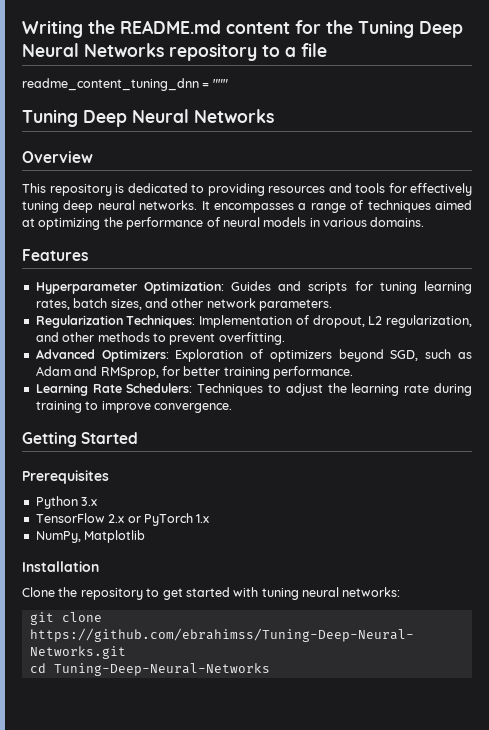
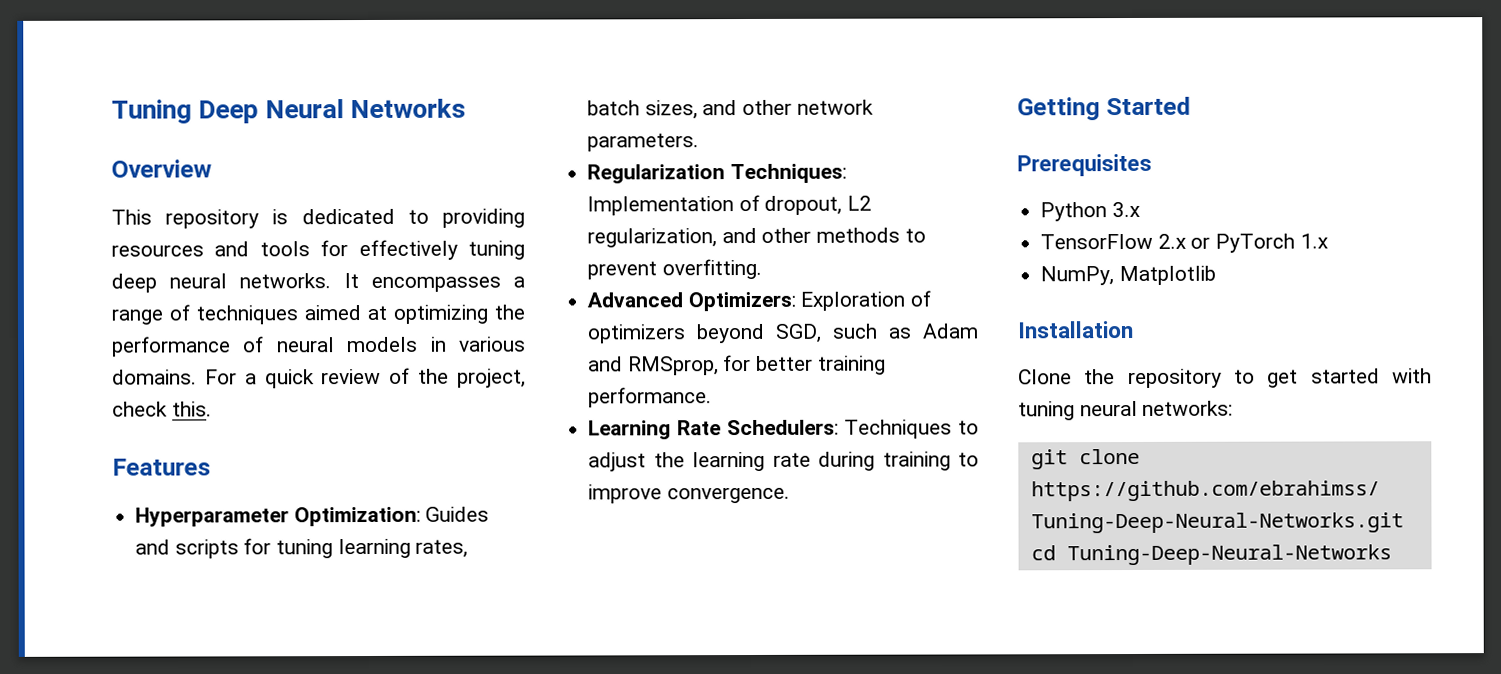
[22,20,463,38] [22,43,327,61] [22,78,228,91] Writing the README.md content for the Tuning Deep Neural Networks repository to a file // readme_content_tuning_dnn = """ // -> (111, 111) none
(425, 222) none -> [204,367,526,389] [112,401,212,417] For a quick review of the project, check this.

